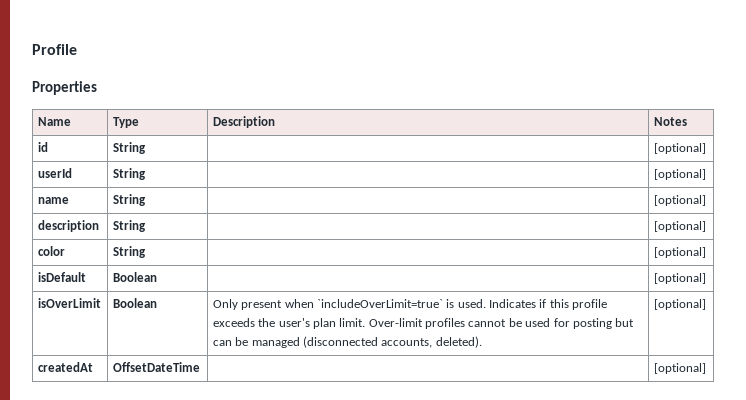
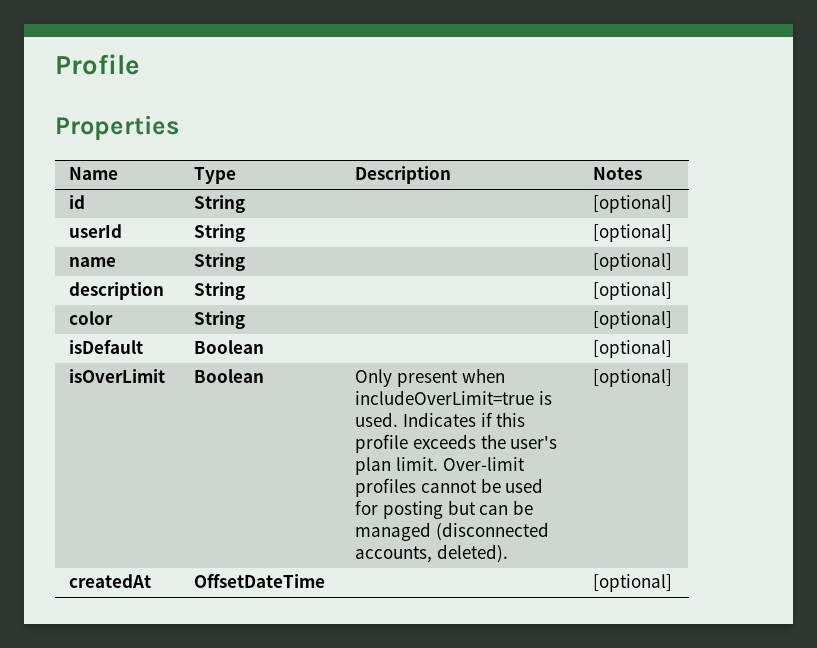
[316,299,443,308] `includeOverLimit=true` -> [355,390,535,405] includeOverLimit=true

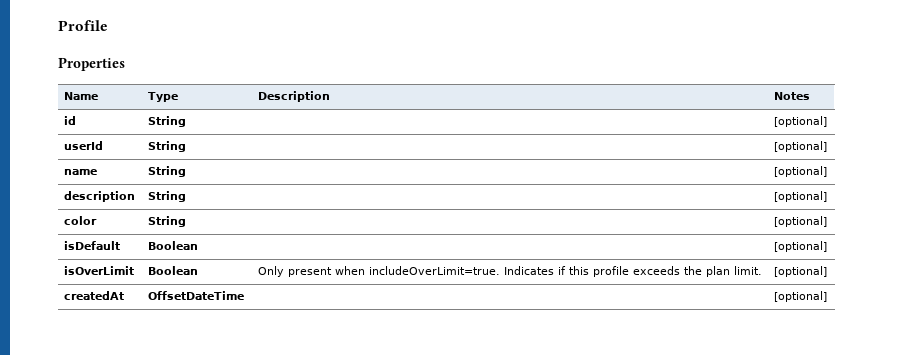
[355,390,552,405] [355,412,399,427] includeOverLimit=true is used. -> [369,266,501,275] includeOverLimit=true.
[510,436,558,449] user's -> (703, 270) none
[442,457,525,471] [355,478,544,497] [355,500,533,519] [355,522,549,541] [355,544,508,563] Over-limit profiles cannot be used for posting but can be managed (disconnected accounts, deleted). -> (763, 270) none

